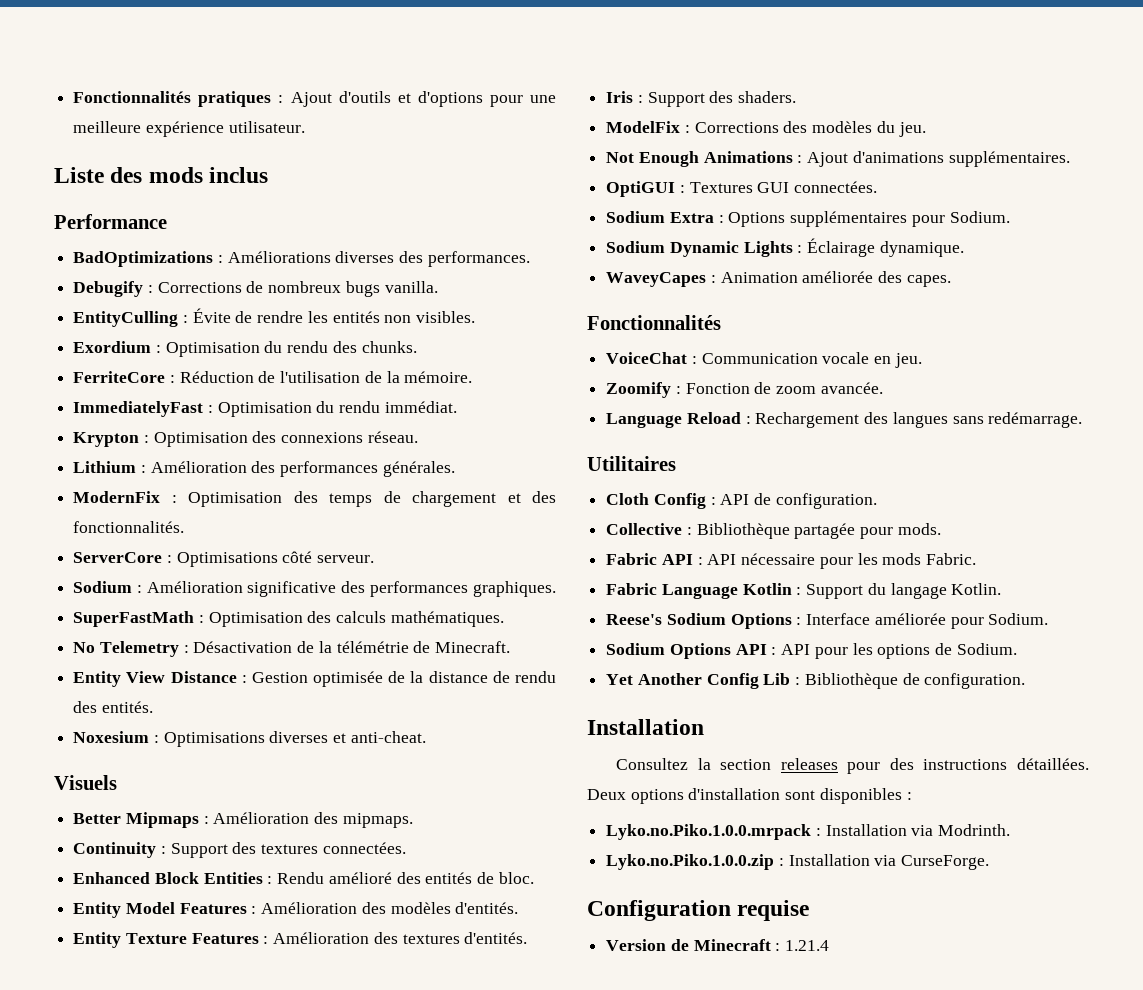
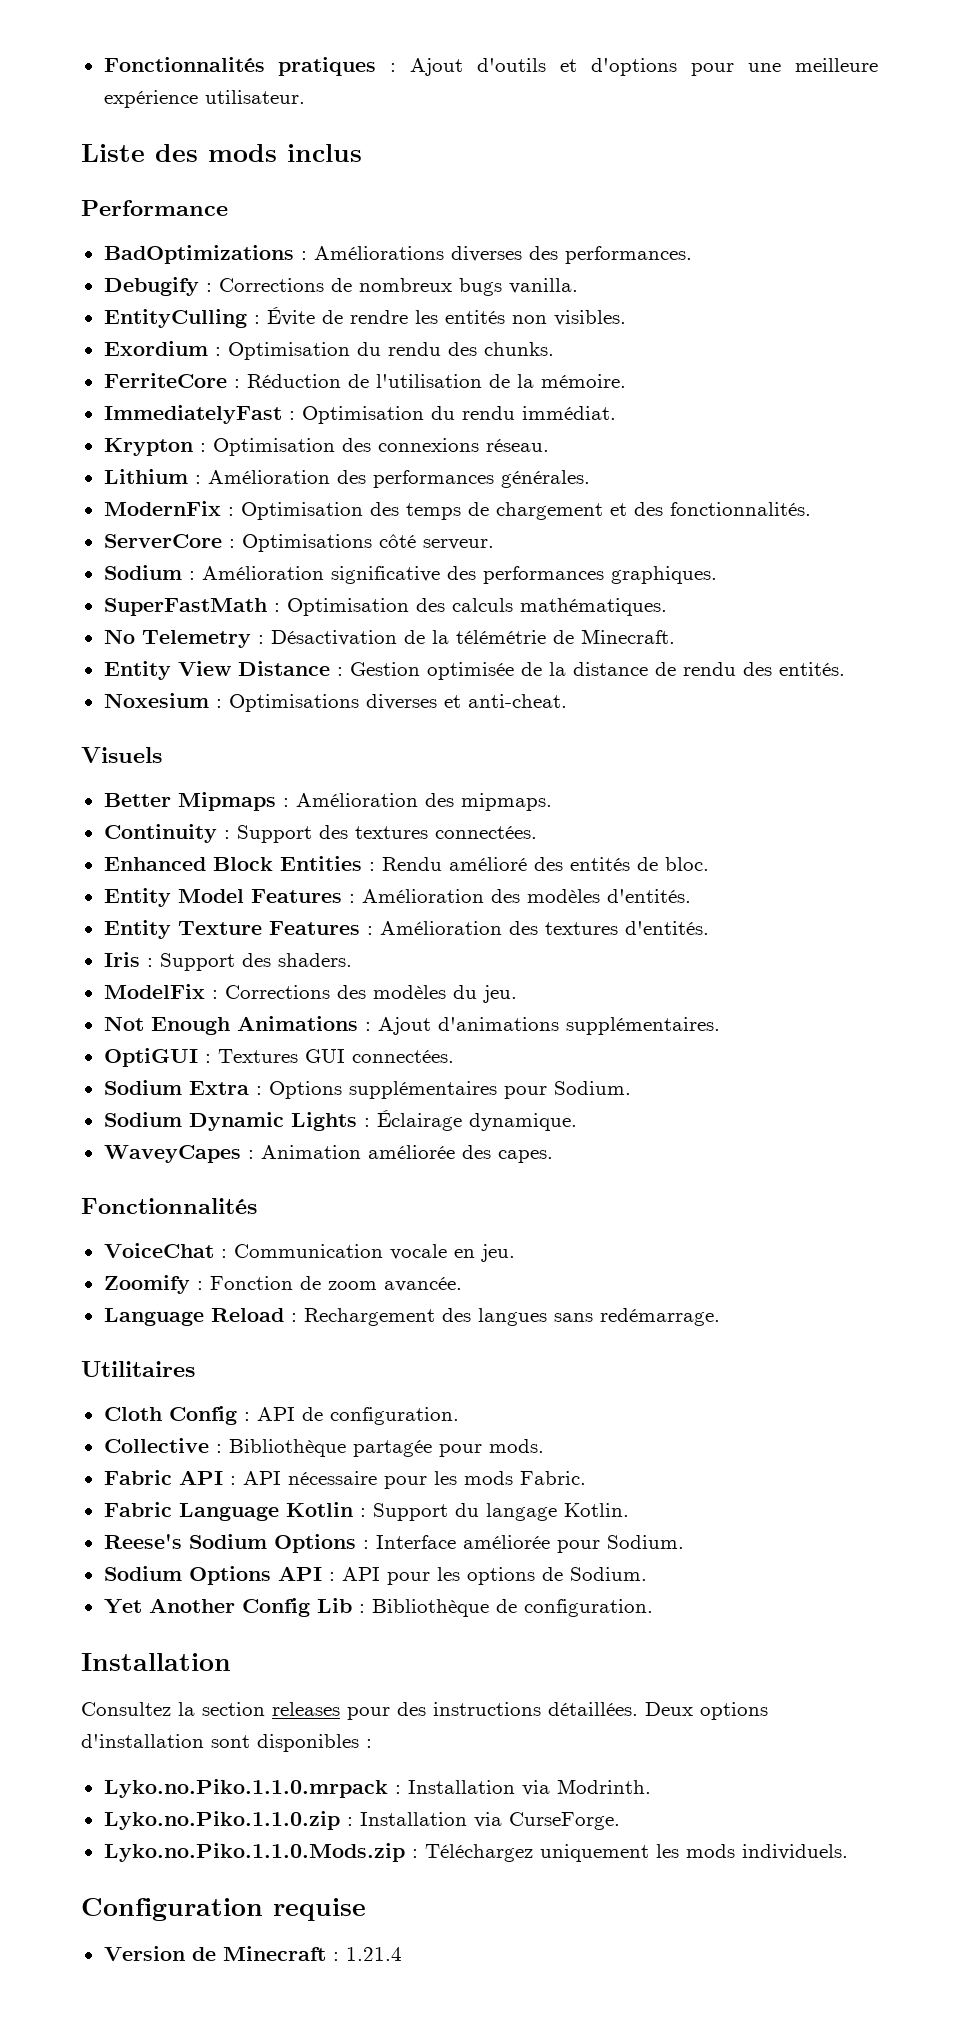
[606,824,812,840] Lyko.no.Piko.1.0.0.mrpack -> [103,1779,388,1798] Lyko.no.Piko.1.1.0.mrpack
[606,854,775,870] Lyko.no.Piko.1.0.0.zip -> [103,1811,340,1830] Lyko.no.Piko.1.1.0.zip
(990, 862) none -> [103,1843,848,1862] // Lyko.no.Piko.1.1.0.Mods.zip : Téléchargez uniquement les mods individuels.

